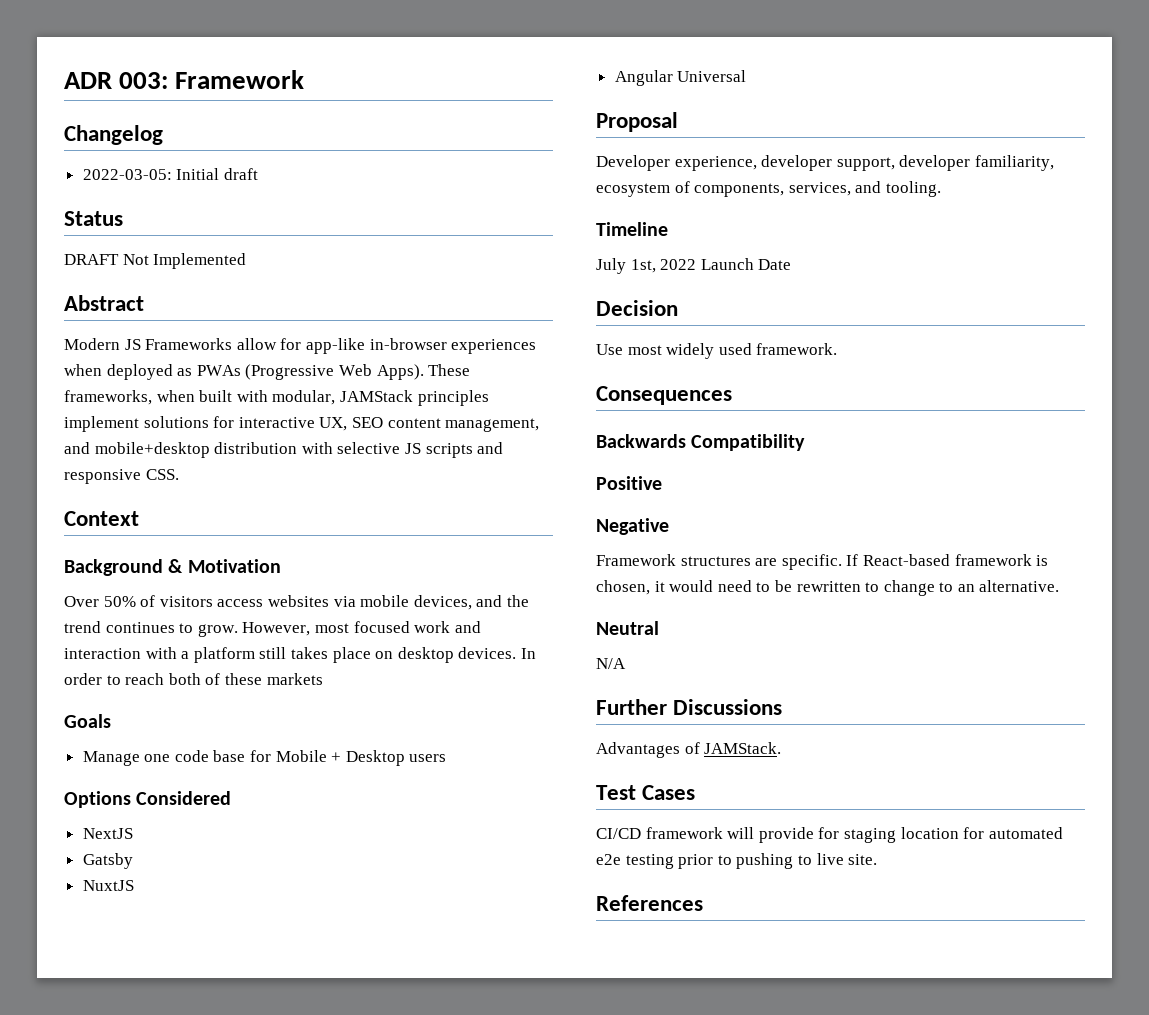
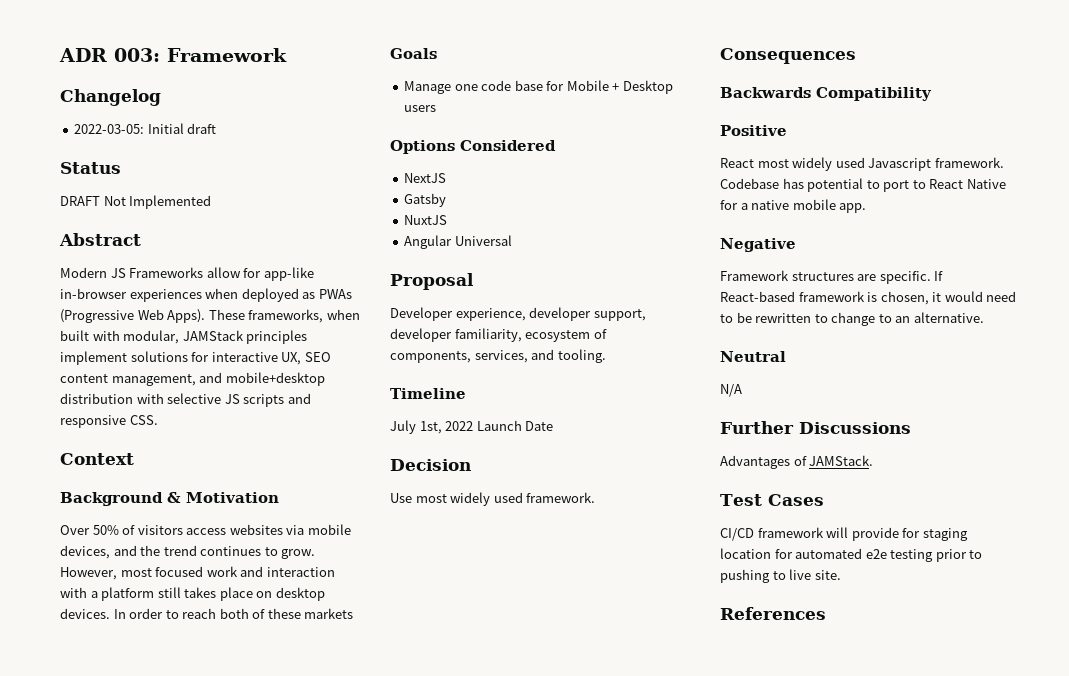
(662, 483) none -> [720,157,1004,171] [720,178,1006,192] [720,199,867,213] // React most widely used Javascript framework. Codebase has potential to port to React Native for a native mobile app.

